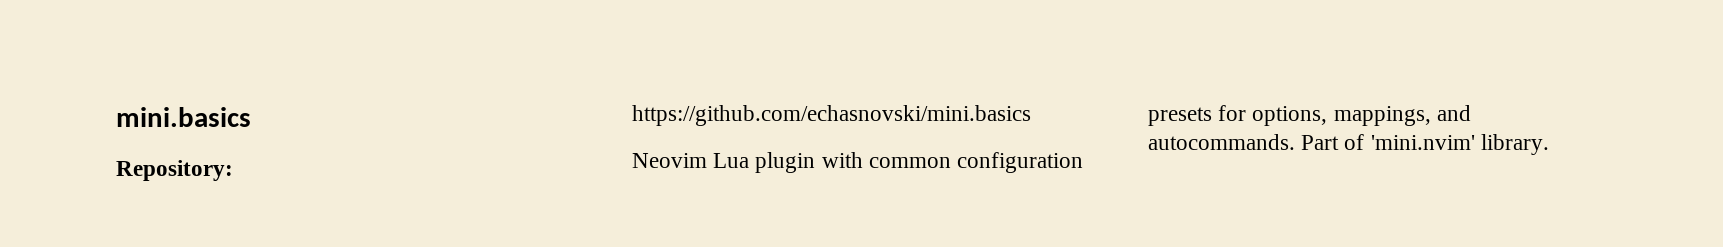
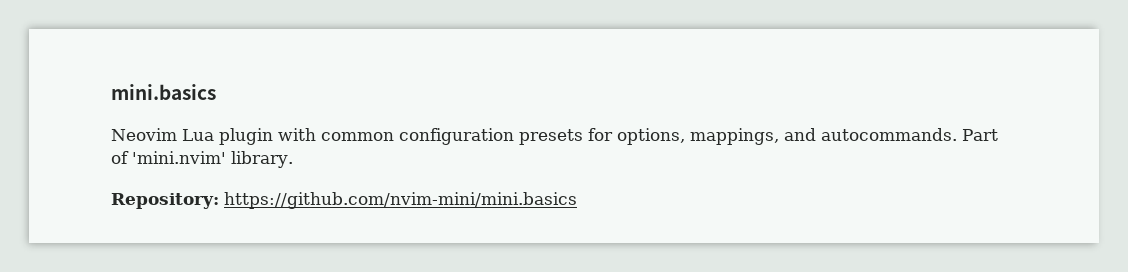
[116,160,233,181] [632,105,1031,126] // Repository: https://github.com/echasnovski/mini.basics -> (216, 92) none
(1549, 144) none -> [111,192,577,209] // Repository: https://github.com/nvim-mini/mini.basics

